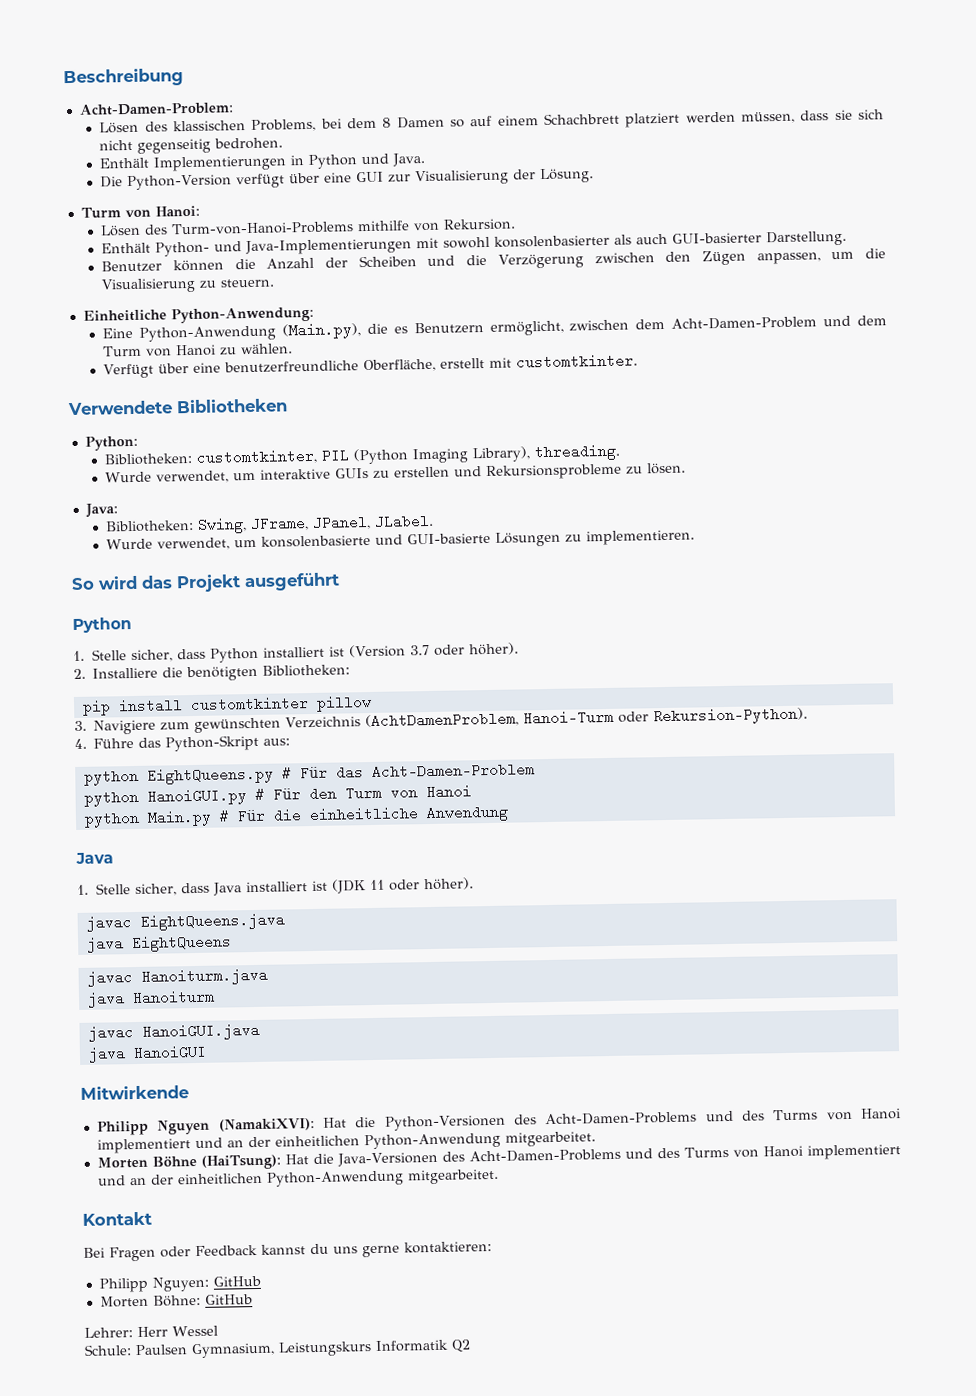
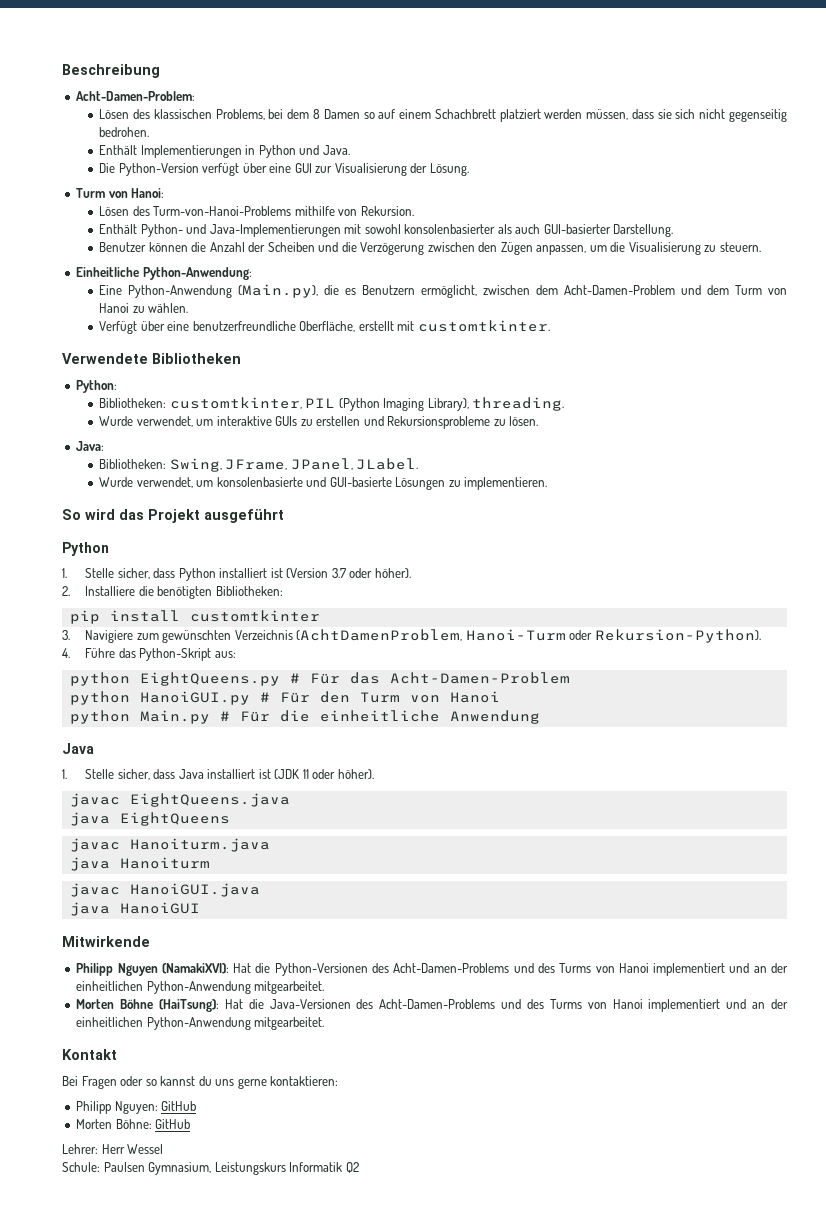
[315,695,372,712] pillow -> (320, 616) none
[195,1244,258,1257] Feedback -> [145,1079,157,1086] so

